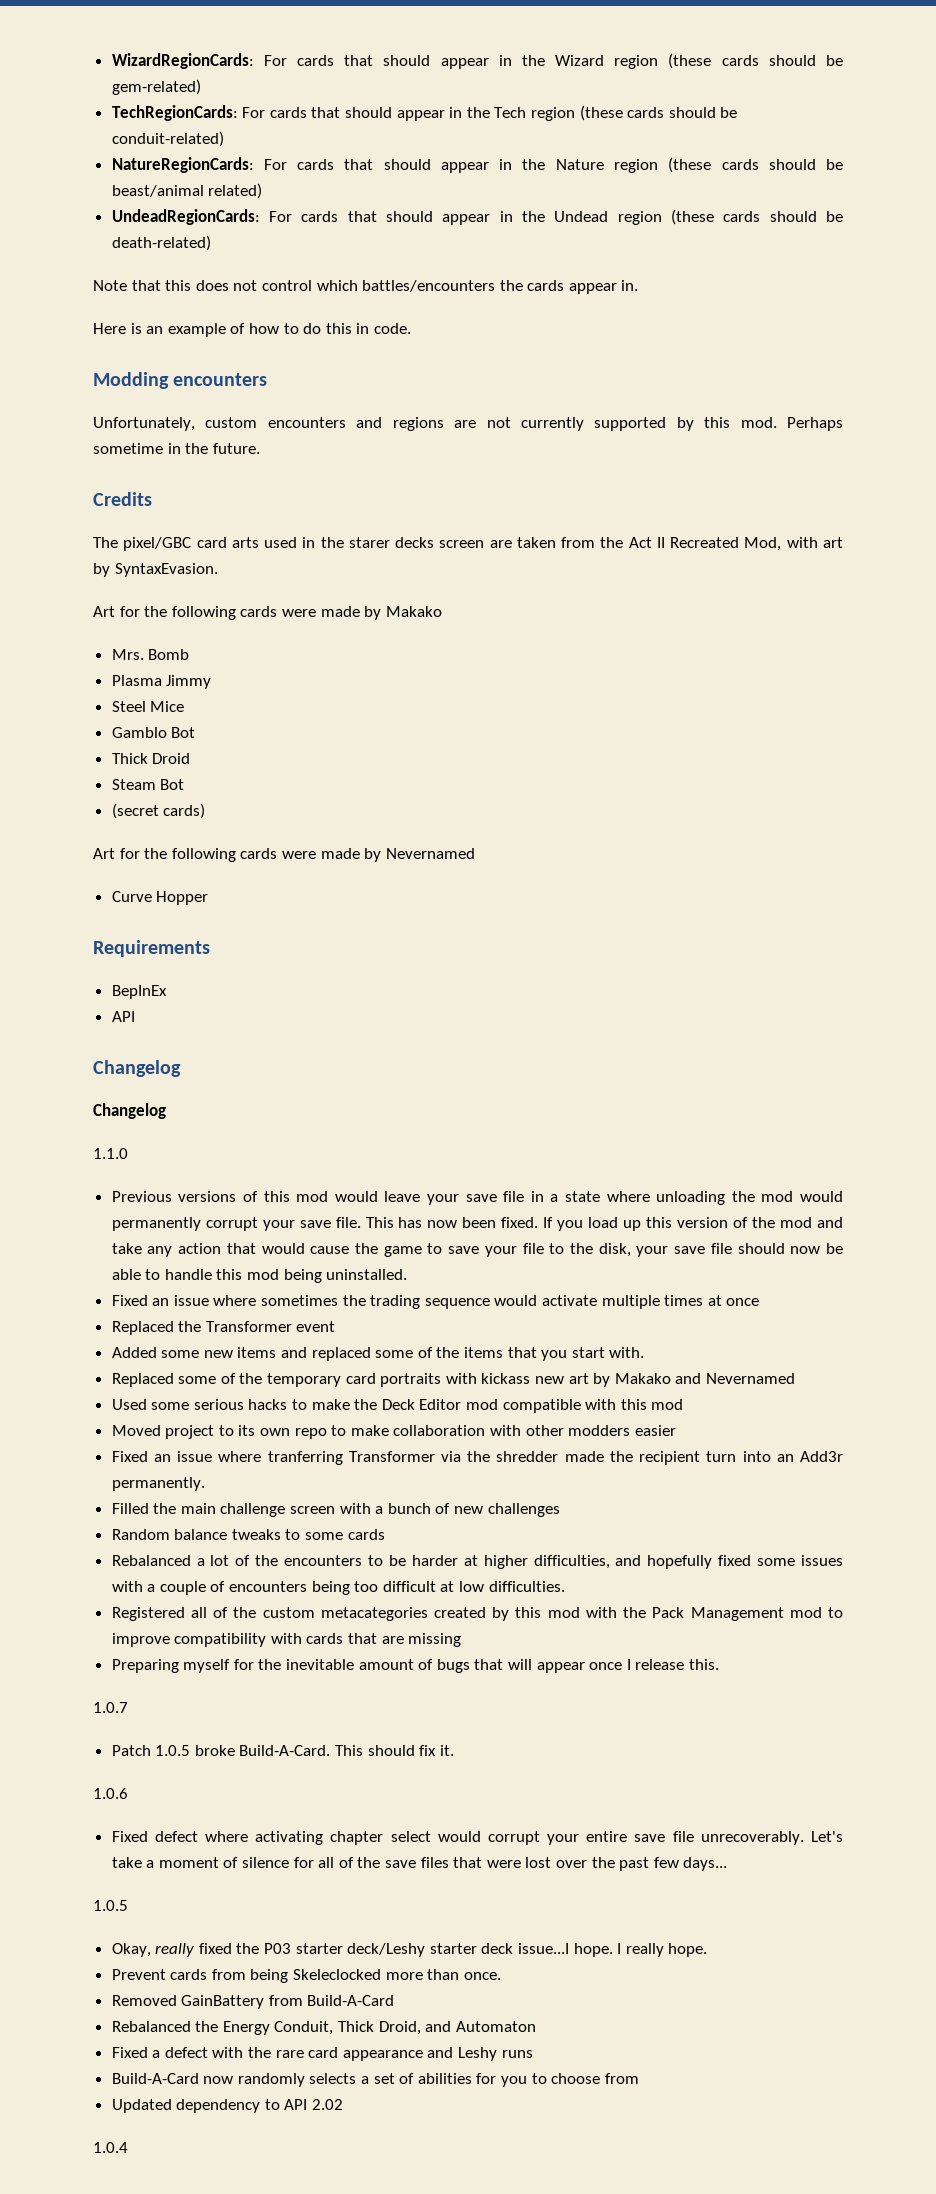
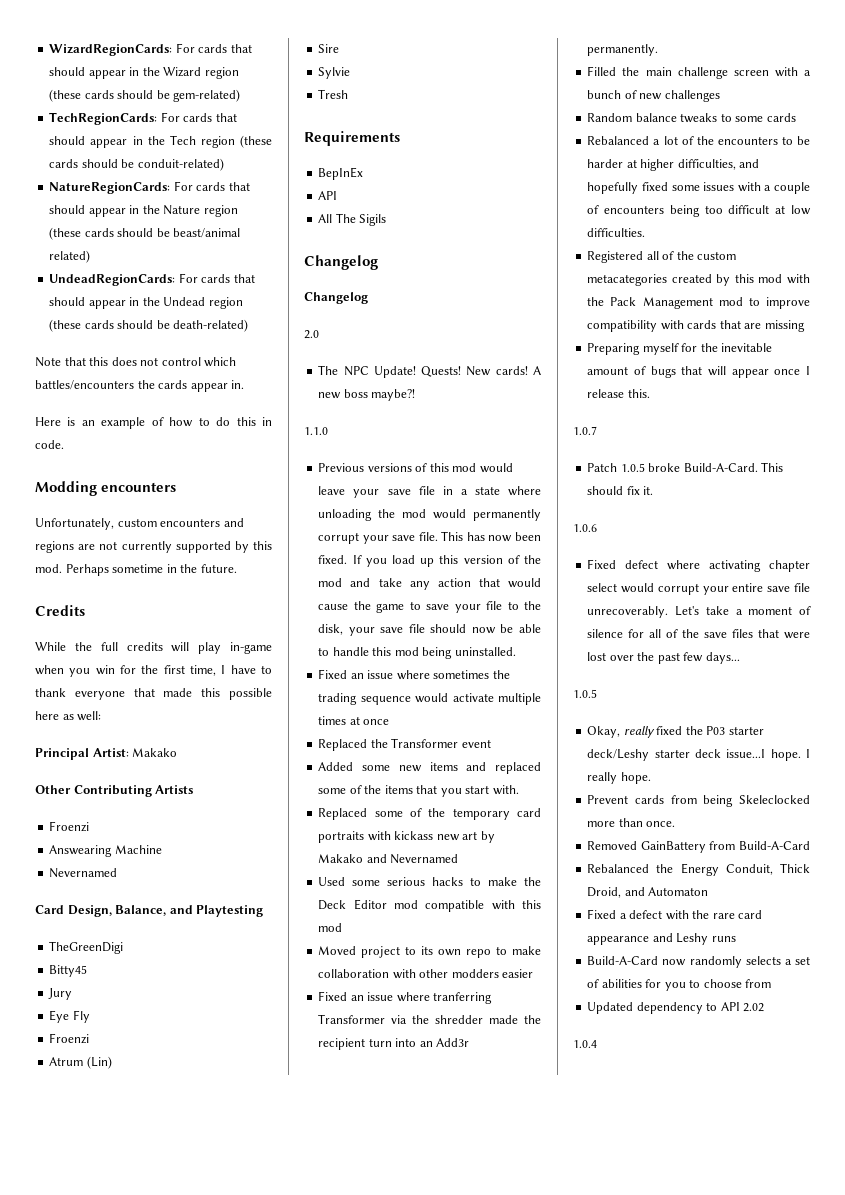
[93,537,844,551] [93,563,218,577] [93,606,442,620] [111,649,190,660] [111,675,212,689] [111,701,185,712] [111,727,196,738] [111,753,191,764] [111,779,185,790] [111,803,206,819] [93,848,475,862] [111,891,209,905] The pixel/GBC card arts used in the starer decks screen are taken from the Act II Recreated Mod, with art by SyntaxEvasion. // Art for the following cards were made by Makako // Mrs. Bomb // Plasma Jimmy // Steel Mice // Gamblo Bot // Thick Droid // Steam Bot // (secret cards) // Art for the following cards were made by Nevernamed // Curve Hopper -> [35,642,272,654] [35,665,272,677] [35,688,272,700] [35,711,102,721] [35,748,178,760] [35,785,194,797] [49,821,90,832] [49,845,162,857] [49,868,118,878] [35,905,264,917] [49,941,124,954] [49,965,88,977] [48,988,73,1000] [49,1010,90,1023] [49,1033,90,1044] [49,1056,112,1069] [318,44,340,53] [318,67,351,79] [318,89,349,99] While the full credits will play in-game when you win for the first time, I have to thank everyone that made this possible here as well: // Principal Artist: Makako // Other Contributing Artists // Froenzi // Answearing Machine // Nevernamed // Card Design, Balance, and Playtesting // TheGreenDigi // Bitty45 // Jury // Eye Fly // Froenzi // Atrum (Lin) // Sire // Sylvie // Tresh
(135, 1016) none -> [318,213,387,226] // All The Sigils
(166, 1111) none -> [304,330,319,339] [318,365,541,378] [318,389,416,401] // 2.0 // The NPC Update! Quests! New cards! A new boss maybe?!

